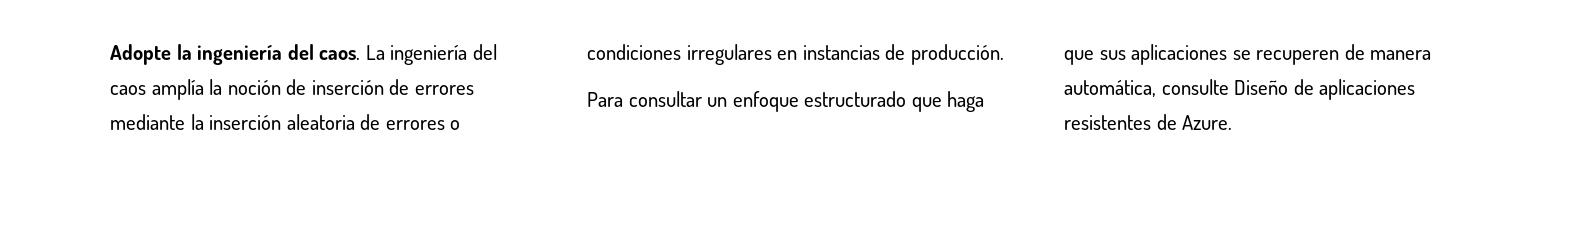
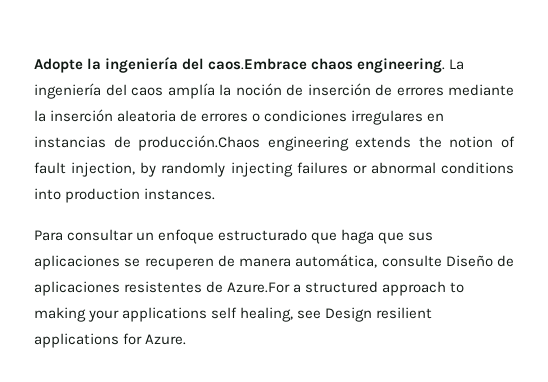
[319,50,361,60] caos. -> [208,58,446,73] caos.Embrace chaos engineering.
[910,44,1004,65] producción. -> [138,135,515,151] [34,162,514,177] [34,188,216,203] producción.Chaos engineering extends the notion of fault injection, by randomly injecting failures or abnormal conditions into production instances.
(1177, 122) none -> [227,281,465,296] [34,307,433,322] [34,333,143,348] Azure.For a structured approach to making your applications self healing, see Design resilient applications for

